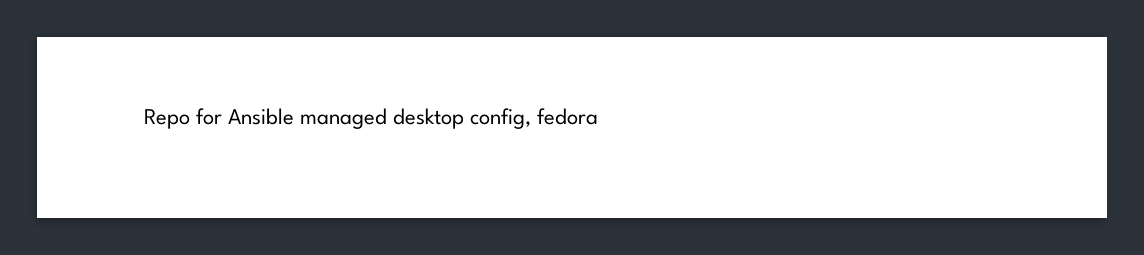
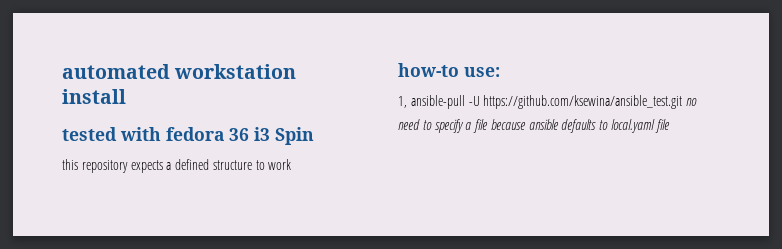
[144,108,599,129] Repo for Ansible managed desktop config, fedora -> [62,64,297,79] [62,89,126,104] [62,127,314,145] [62,159,292,173] [398,63,500,77] [398,95,698,109] [398,119,670,133] automated workstation install // tested with fedora 36 i3 Spin // this repository expects a defined structure to work // how-to use: // 1, ansible-pull -U https://github.com/ksewina/ansible_test.git no need to specify a file because ansible defaults to local.yaml file

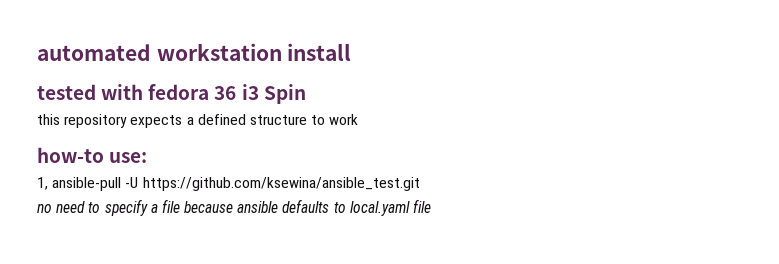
(683, 102) none -> (420, 184) //

